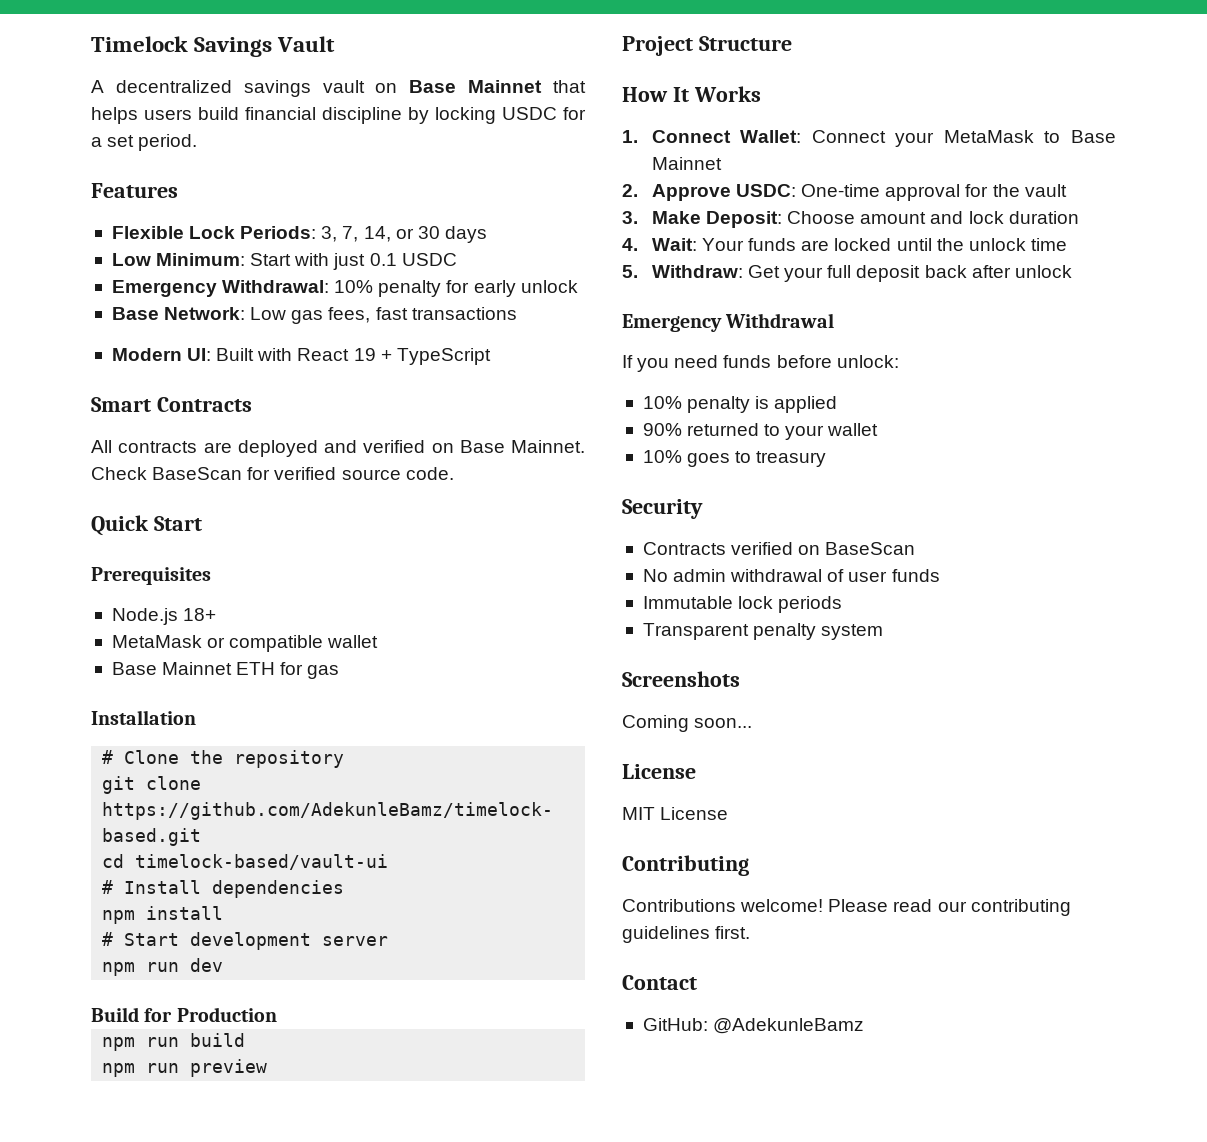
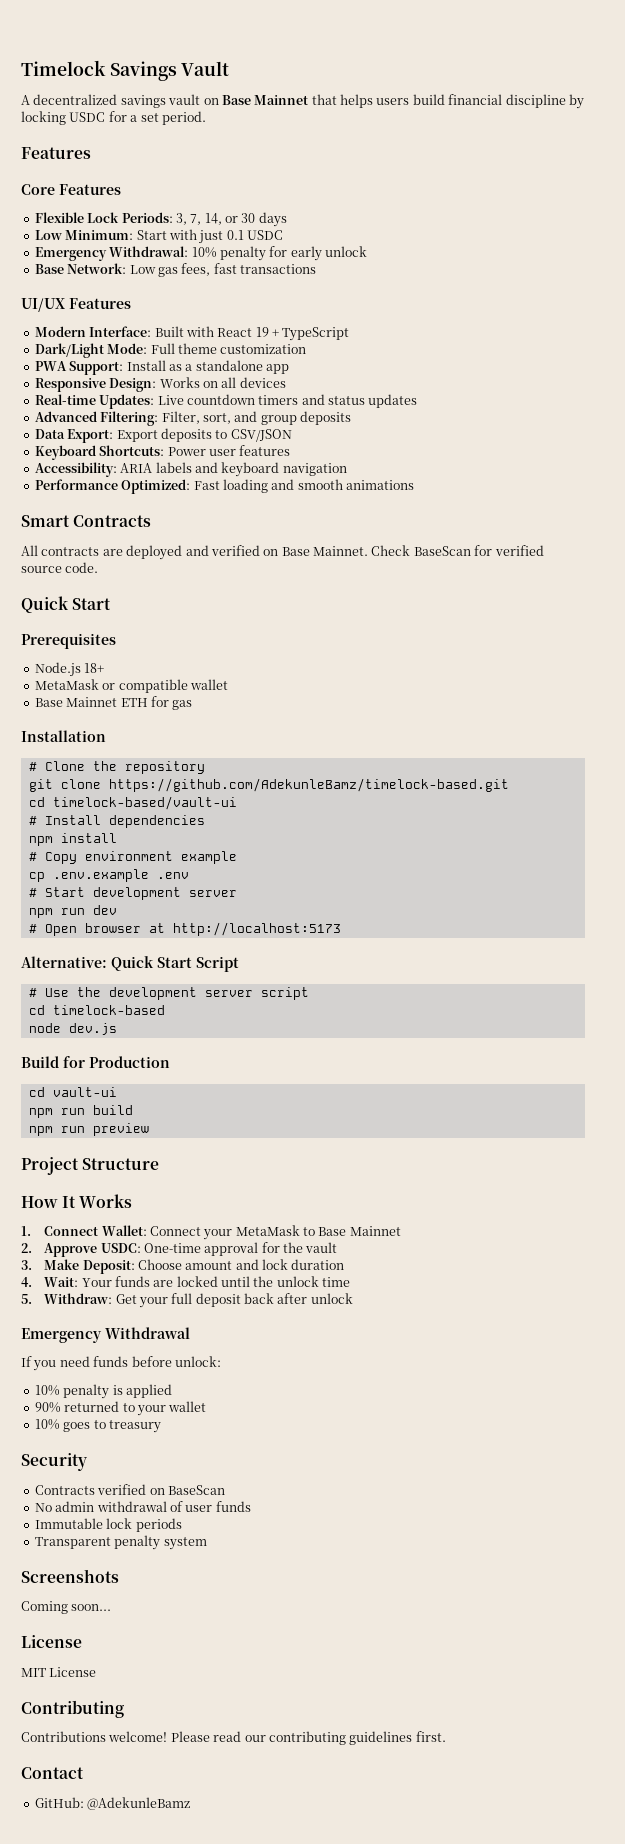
(178, 190) none -> [21,184,121,195] // Core Features
(517, 313) none -> [21,298,131,312] // UI/UX Features
[187,348,212,361] UI: -> [89,326,152,337] Interface:
(491, 356) none -> [34,343,307,358] [34,360,289,375] [34,377,286,392] [34,394,418,409] [34,411,351,426] [34,428,292,443] [34,445,291,460] [34,462,347,477] [34,479,414,494] // Dark/Light Mode: Full theme customization // PWA Support: Install as a standalone app // Responsive Design: Works on all devices // Real-time Updates: Live countdown timers and status updates // Advanced Filtering: Filter, sort, and group deposits // Data Export: Export deposits to CSV/JSON // Keyboard Shortcuts: Power user features // Accessibility: ARIA labels and keyboard navigation // Performance Optimized: Fast loading and smooth animations
(224, 913) none -> [28,851,237,864] [28,869,189,882] // # Copy environment example // cp .env.example .env
(224, 965) none -> [28,922,341,936] [21,956,239,972] [28,987,309,1000] [28,1005,165,1015] [28,1023,117,1035] // # Open browser at http://localhost:5173 // Alternative: Quick Start Script // # Use the development server script // cd timelock-based // node dev.js
(277, 1014) none -> [28,1087,117,1097] // cd vault-ui

